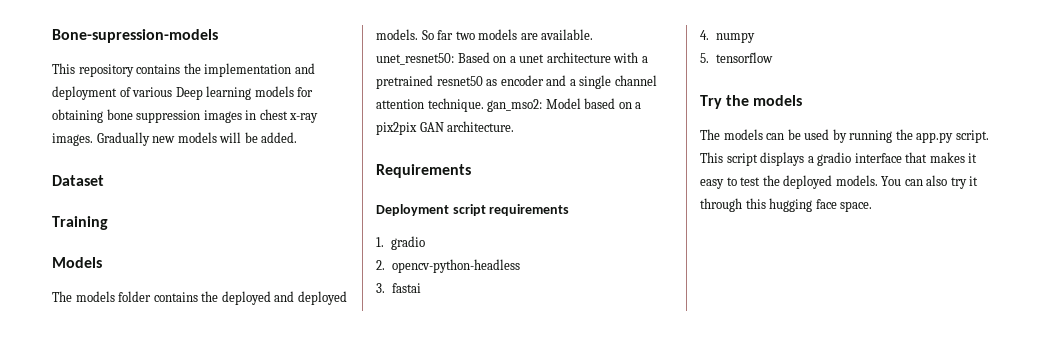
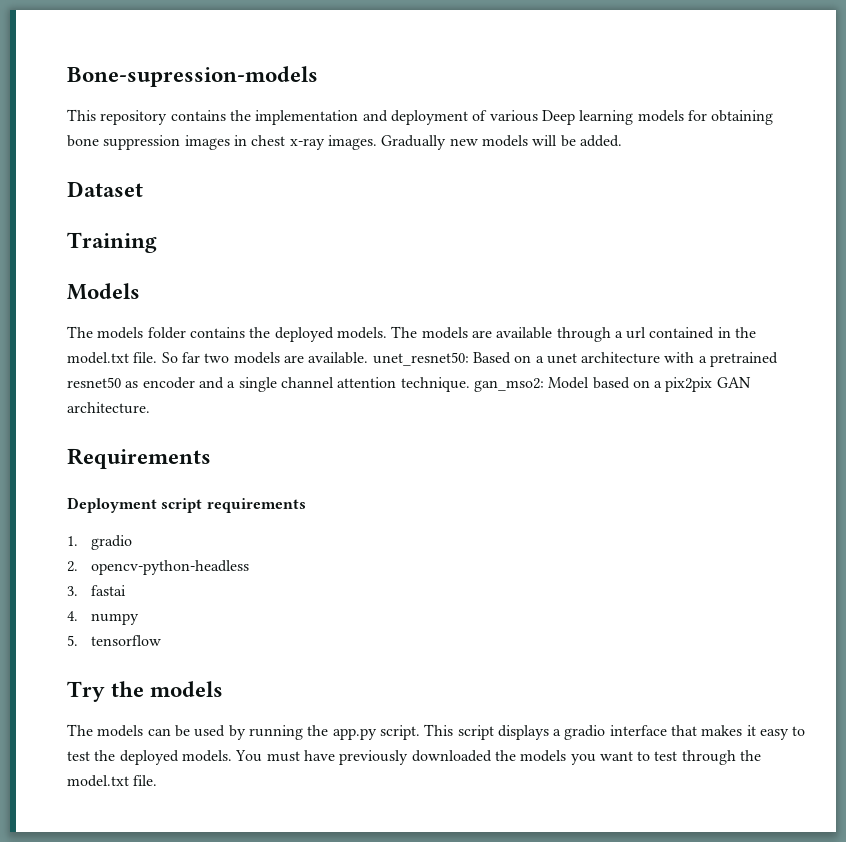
[274,291,347,305] [376,29,418,40] and deployed models. -> [336,326,757,342] [67,352,158,364] models. The models are available through a url contained in the model.txt file.
[904,175,979,189] [700,198,873,212] can also try it through this hugging face space. -> [266,750,762,765] [67,775,158,787] must have previously downloaded the models you want to test through the model.txt file.

